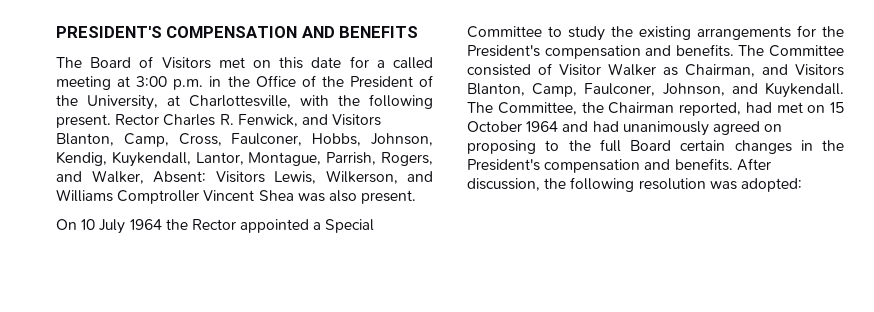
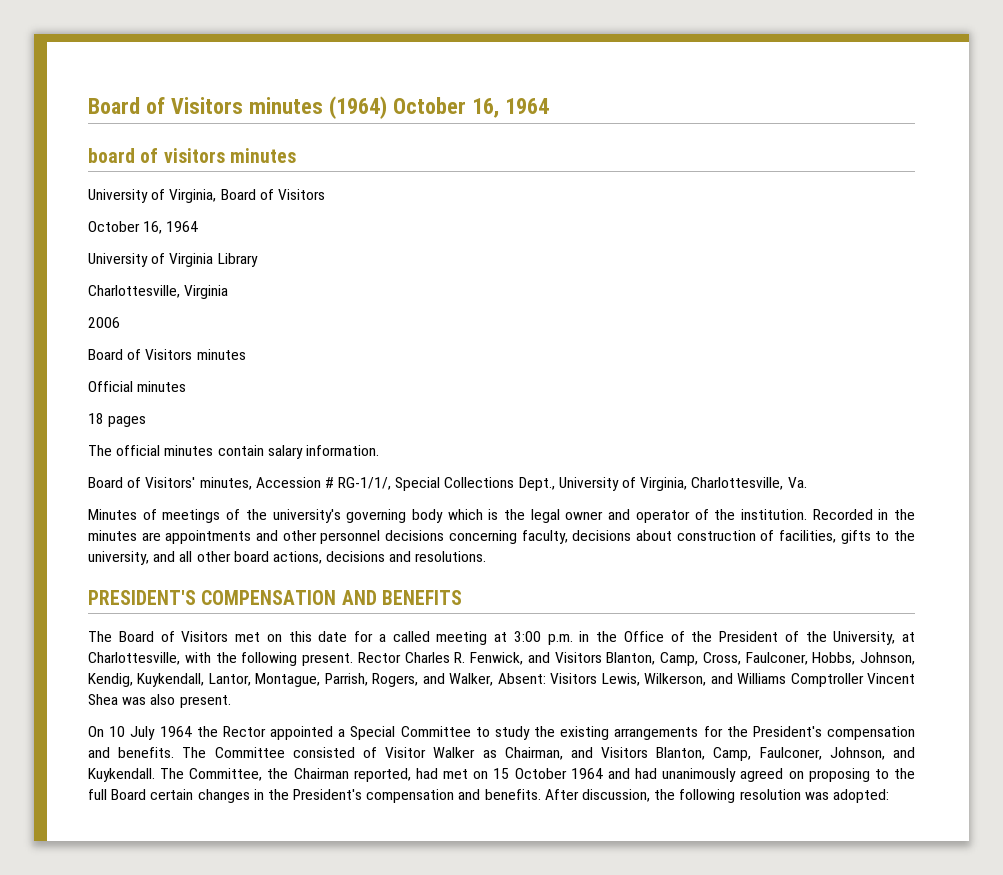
(56, 32) none -> [88,96,549,119] [88,148,296,163] [88,189,325,203] [88,221,199,234] [88,253,258,267] [88,285,229,299] [88,317,120,328] [88,349,246,360] [88,381,187,392] [88,413,147,427] [88,445,379,459] [88,477,807,491] [88,509,916,523] [88,530,915,544] [88,551,487,565] Board of Visitors minutes (1964) October 16, 1964 // board of visitors minutes // University of Virginia, Board of Visitors // October 16, 1964 // University of Virginia Library // Charlottesville, Virginia // 2006 // Board of Visitors minutes // Official minutes // 18 pages // The official minutes contain salary information. // Board of Visitors' minutes, Accession # RG-1/1/, Special Collections Dept., University of Virginia, Charlottesville, Va. // Minutes of meetings of the university's governing body which is the legal owner and operator of the institution. Recorded in the minutes are appointments and other personnel decisions concerning faculty, decisions about construction of facilities, gifts to the university, and all other board actions, decisions and resolutions. //

